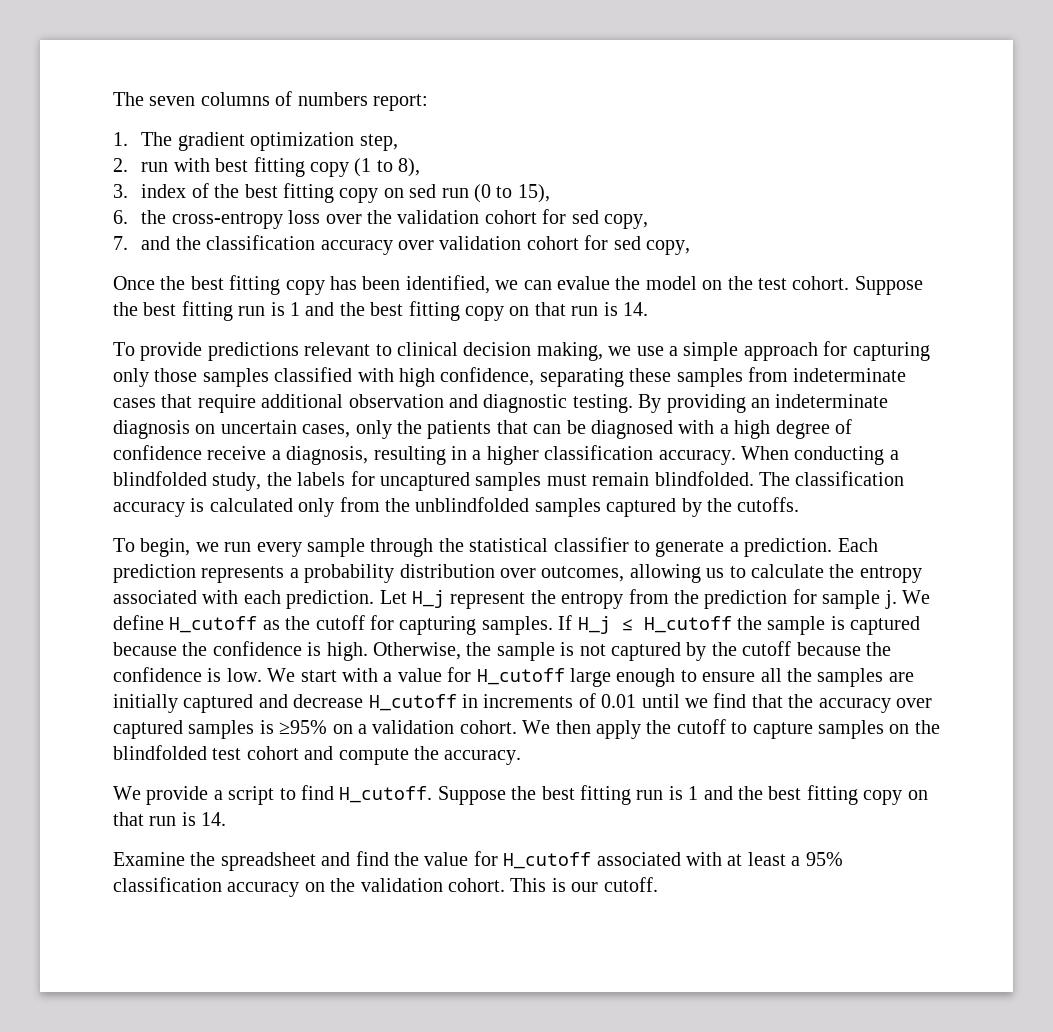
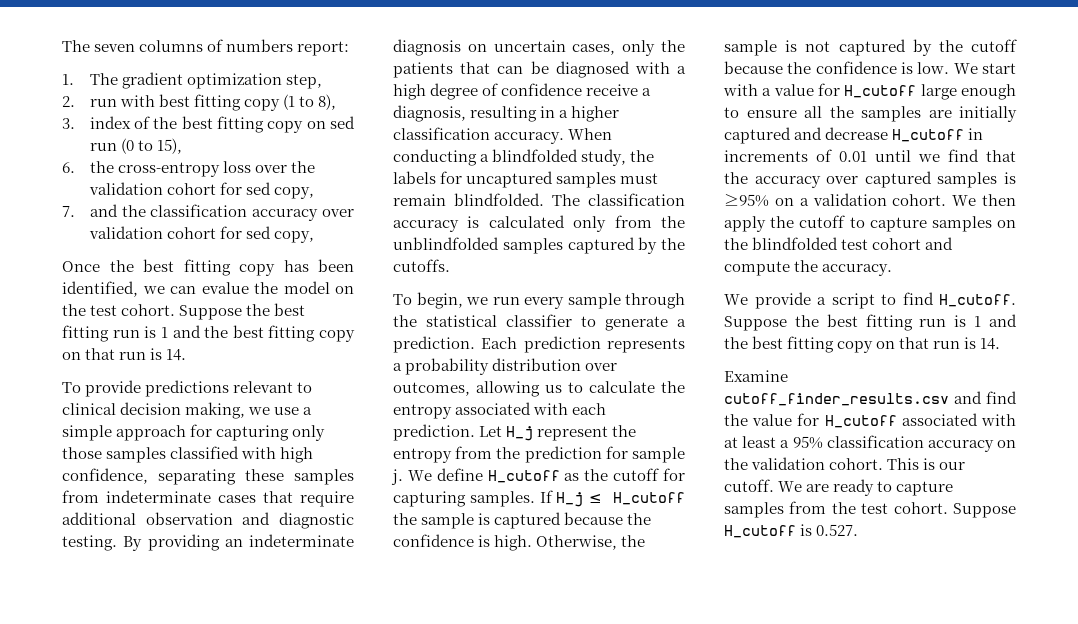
[190,852,316,871] the spreadsheet -> [724,393,949,406] cutoff_finder_results.csv
(658, 884) none -> [778,479,954,496] [724,501,1016,518] [724,524,859,538] We are ready to capture samples from the test cohort. Suppose H_cutoff is 0.527.

